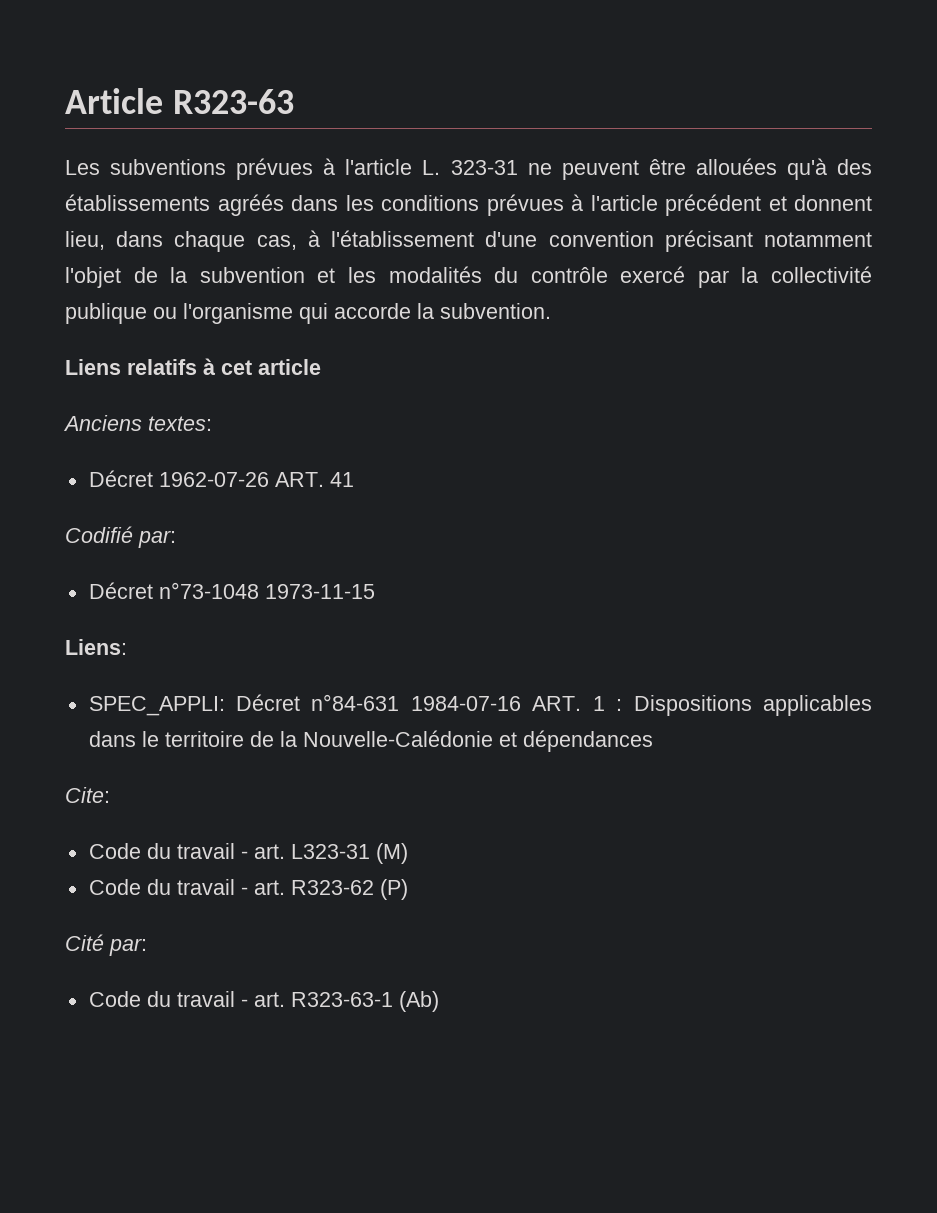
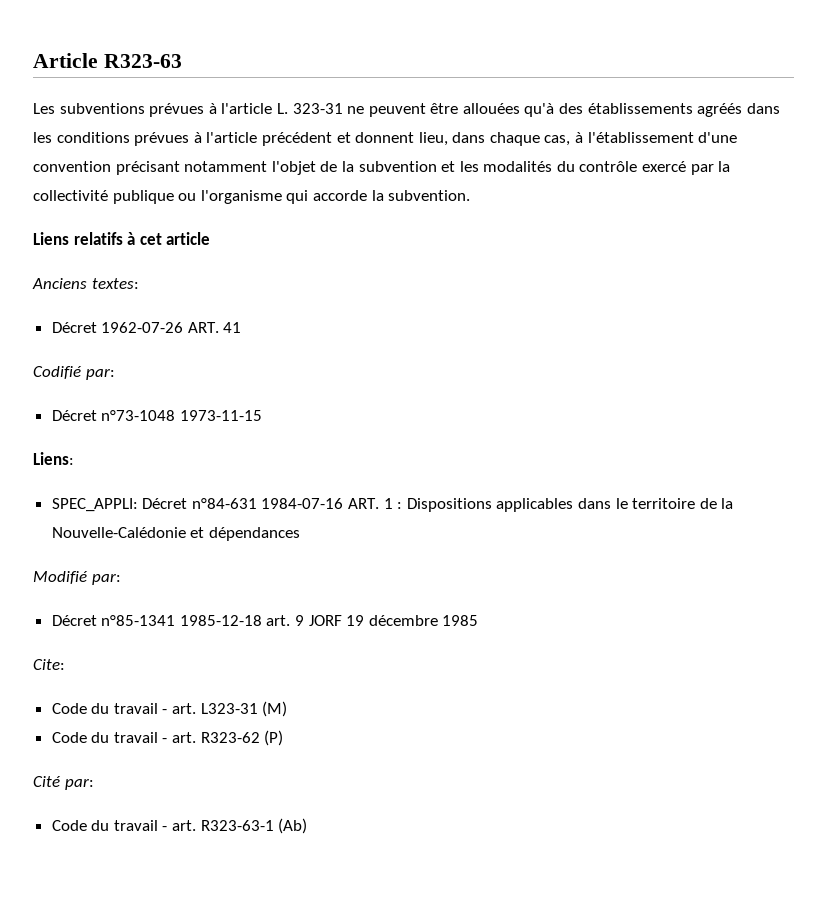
(653, 741) none -> [33,571,121,585] [51,615,479,626] // Modifié par: // Décret n°85-1341 1985-12-18 art. 9 JORF 19 décembre 1985

